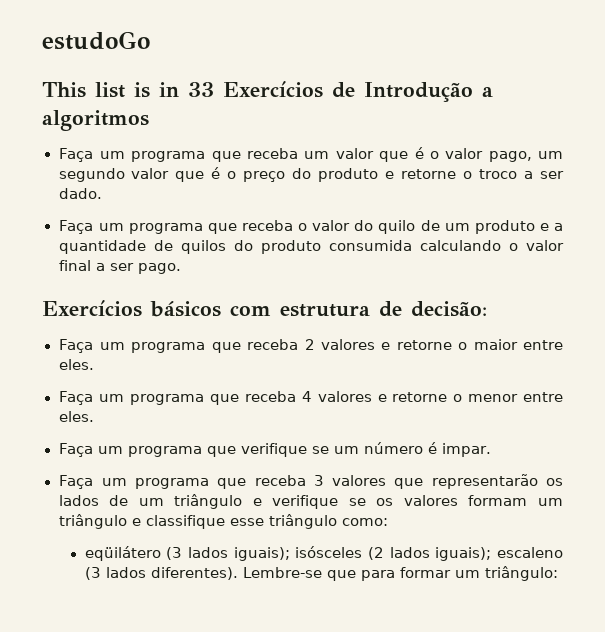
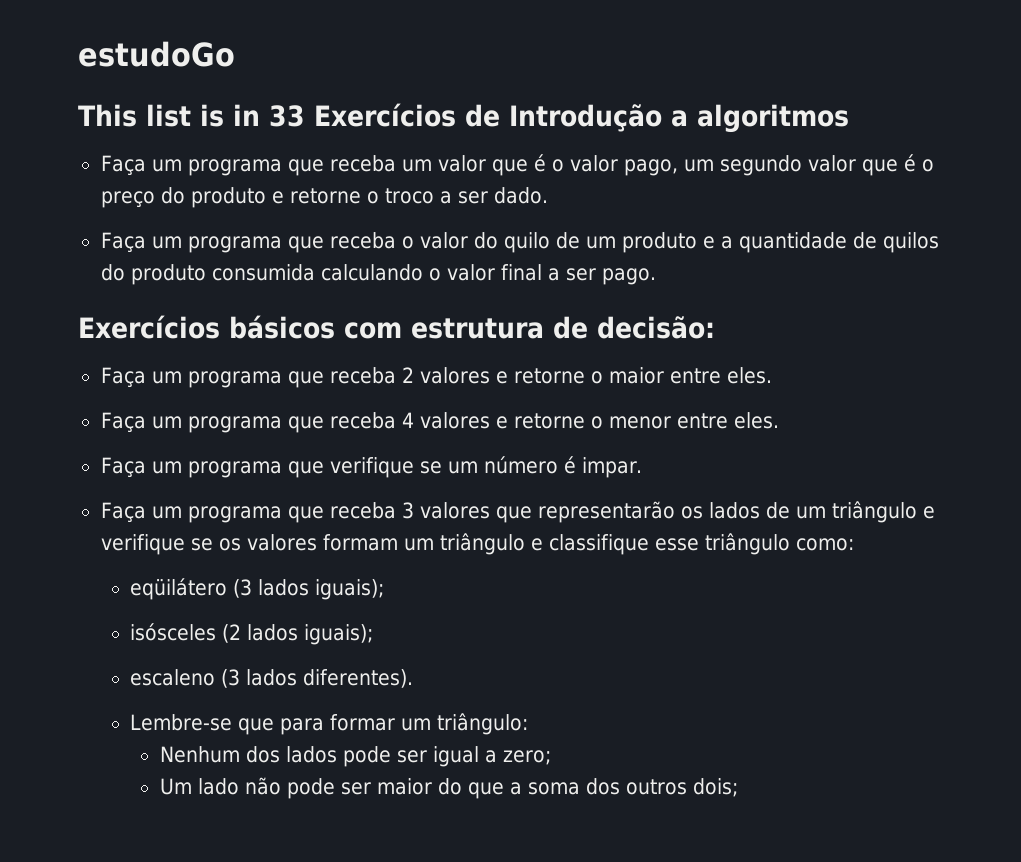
(290, 554) none -> (385, 589) //
(492, 554) none -> (374, 634) //
(238, 573) none -> (414, 678) //
(558, 573) none -> [159,746,551,767] [159,777,738,799] // Nenhum dos lados pode ser igual a zero; // Um lado não pode ser maior do que a soma dos outros dois;

